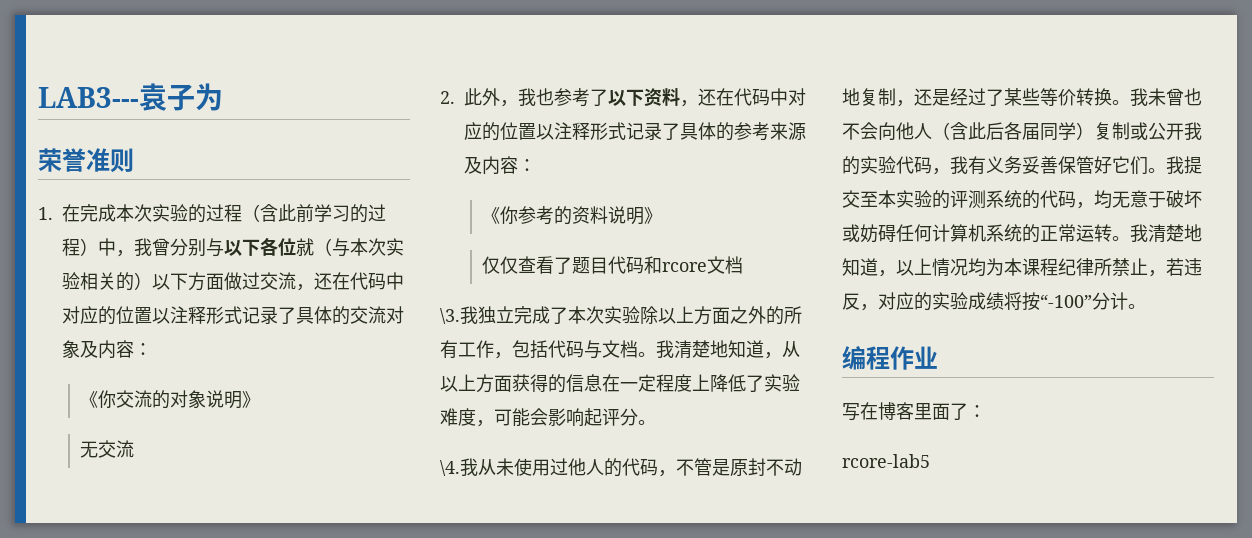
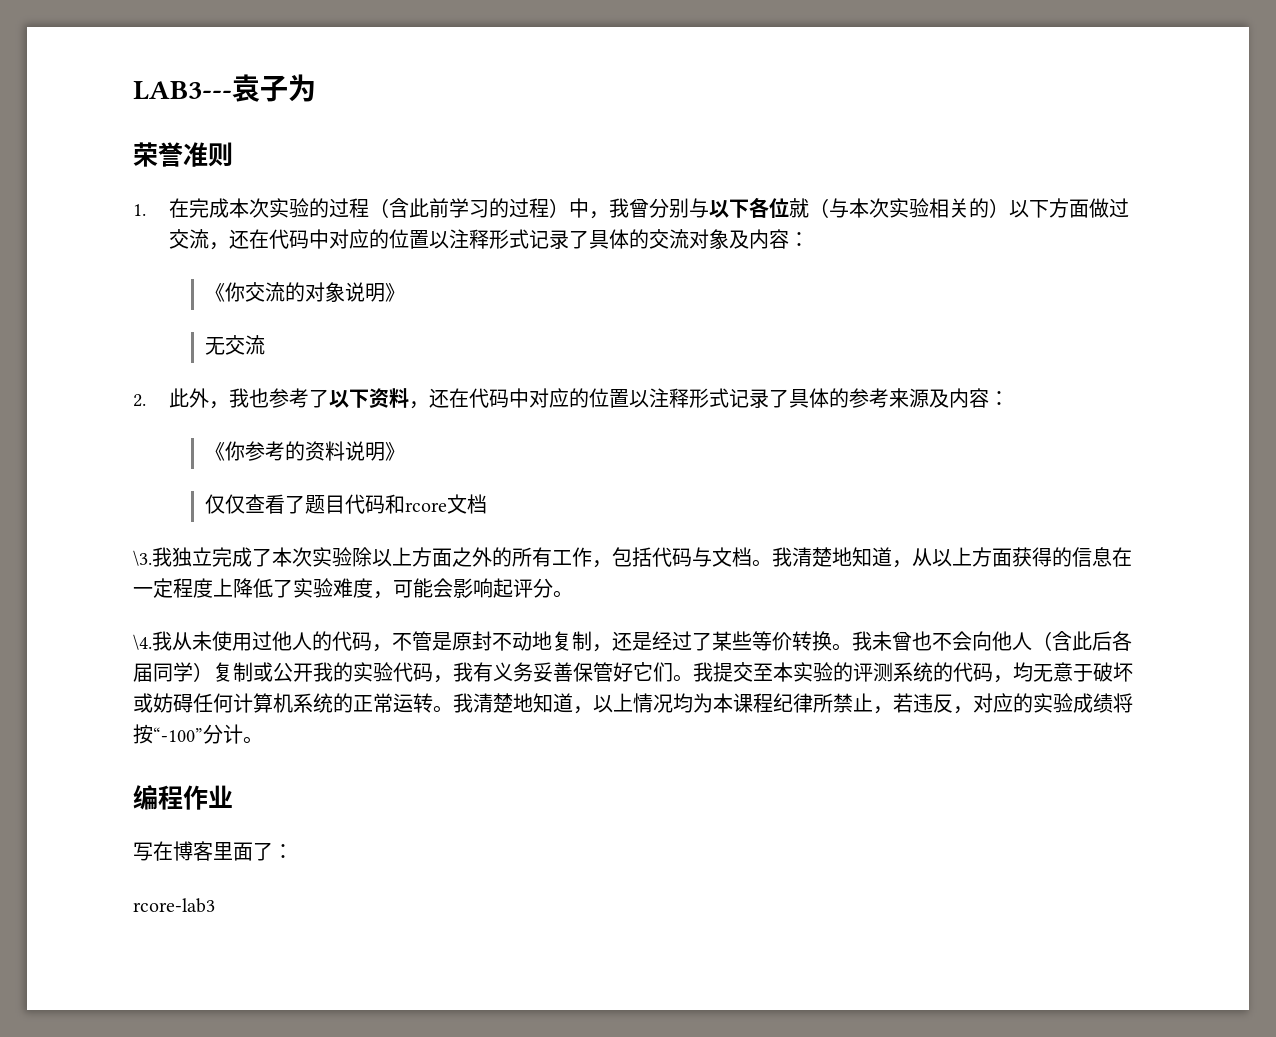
[842,454,930,468] rcore-lab5 -> [133,898,215,913] rcore-lab3

